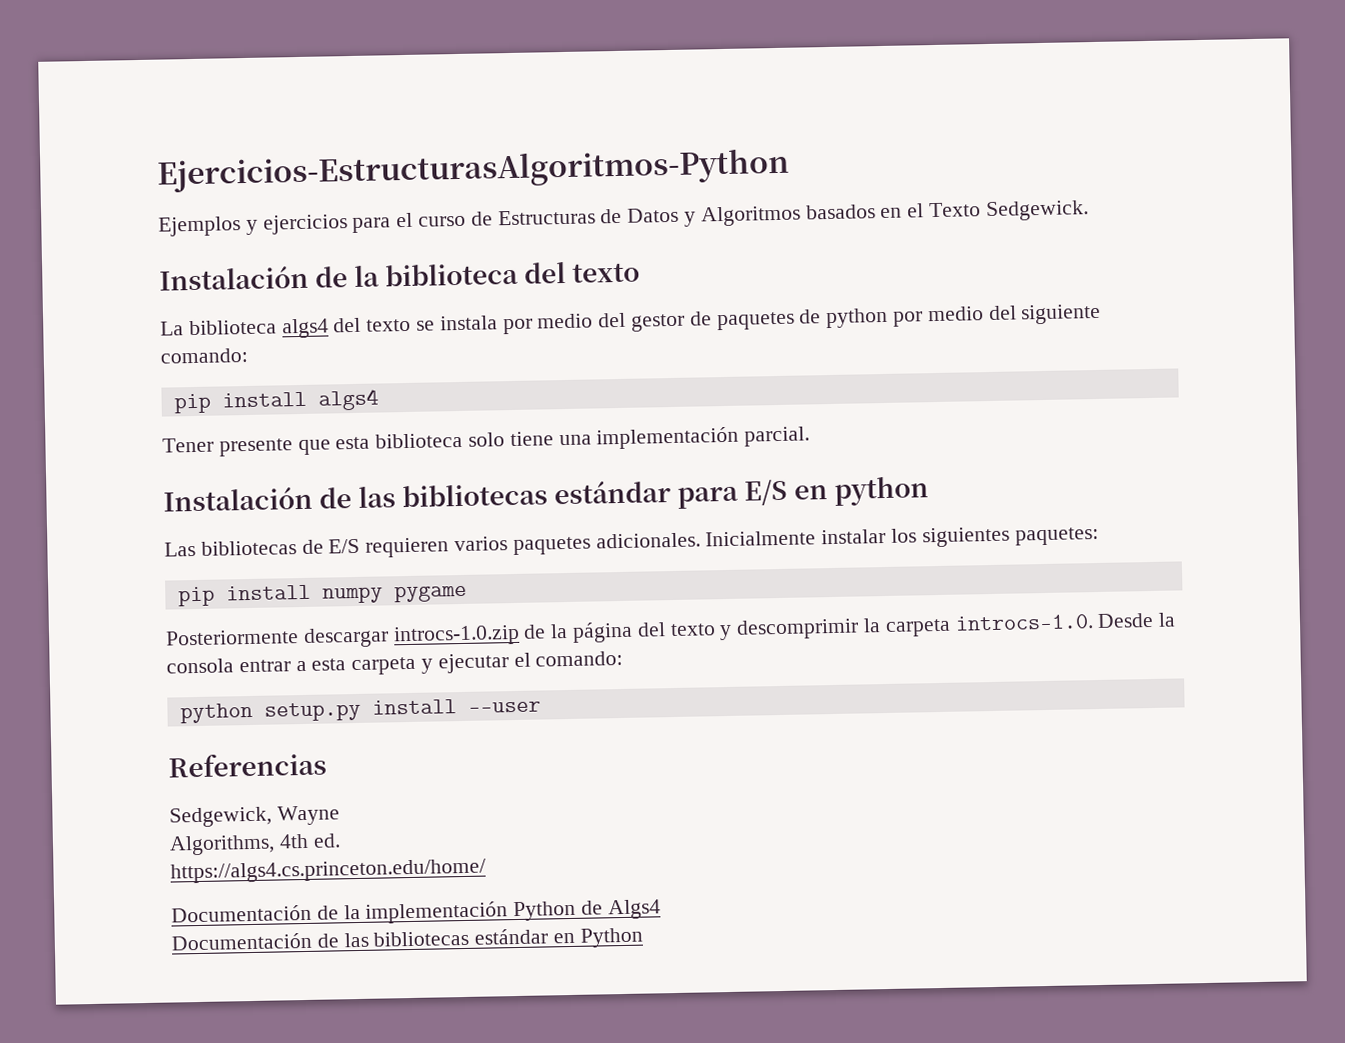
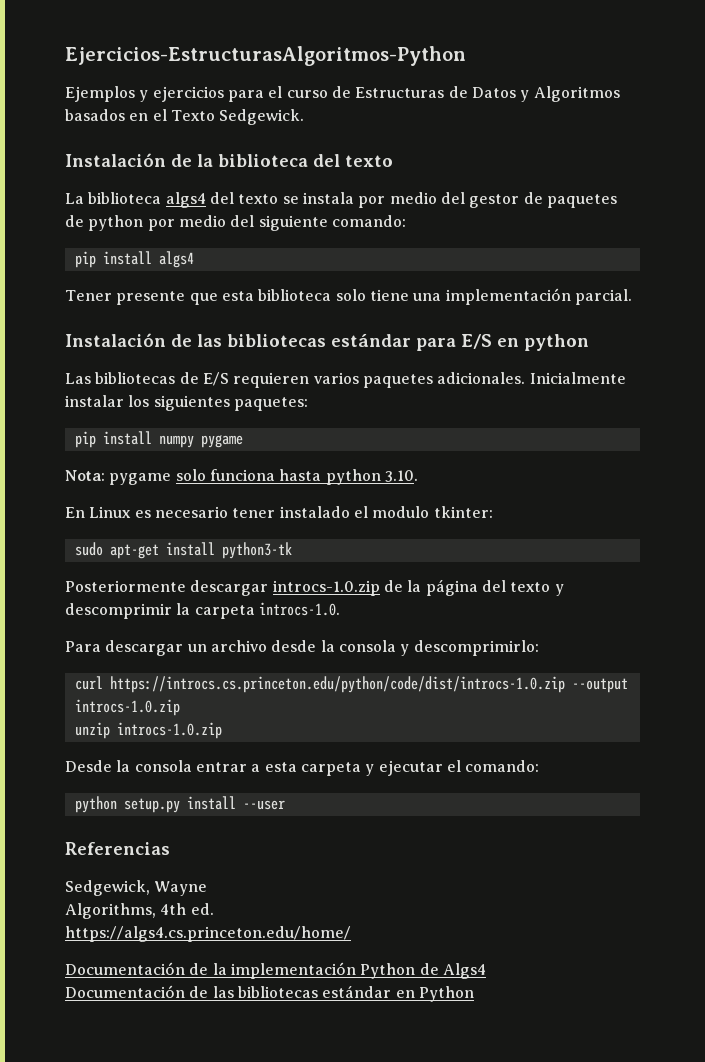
(467, 593) none -> [65,469,418,485] [65,506,493,518] [74,542,292,559] // Nota: pygame solo funciona hasta python 3.10. // En Linux es necesario tener instalado el modulo tkinter: // sudo apt-get install python3-tk
(1094, 622) none -> [65,640,539,656] [74,676,628,693] [74,699,180,716] [74,722,222,739] // Para descargar un archivo desde la consola y descomprimirlo: // curl https://introcs.cs.princeton.edu/python/code/dist/introcs-1.0.zip --output introcs-1.0.zip // unzip introcs-1.0.zip //

